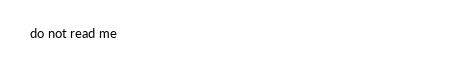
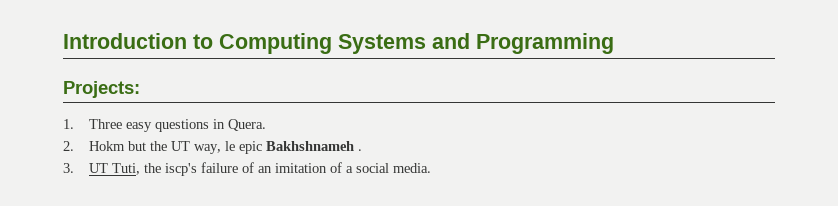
[30,28,117,38] do not read me -> [63,33,614,54] [63,81,140,98] [63,119,266,132] [63,141,362,154] [63,162,431,176] Introduction to Computing Systems and Programming // Projects: // 1. Three easy questions in Quera. // 2. Hokm but the UT way, le epic Bakhshnameh . // 3. UT Tuti, the iscp's failure of an imitation of a social media.

